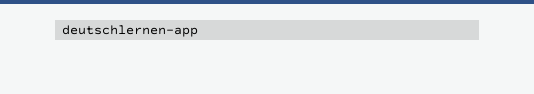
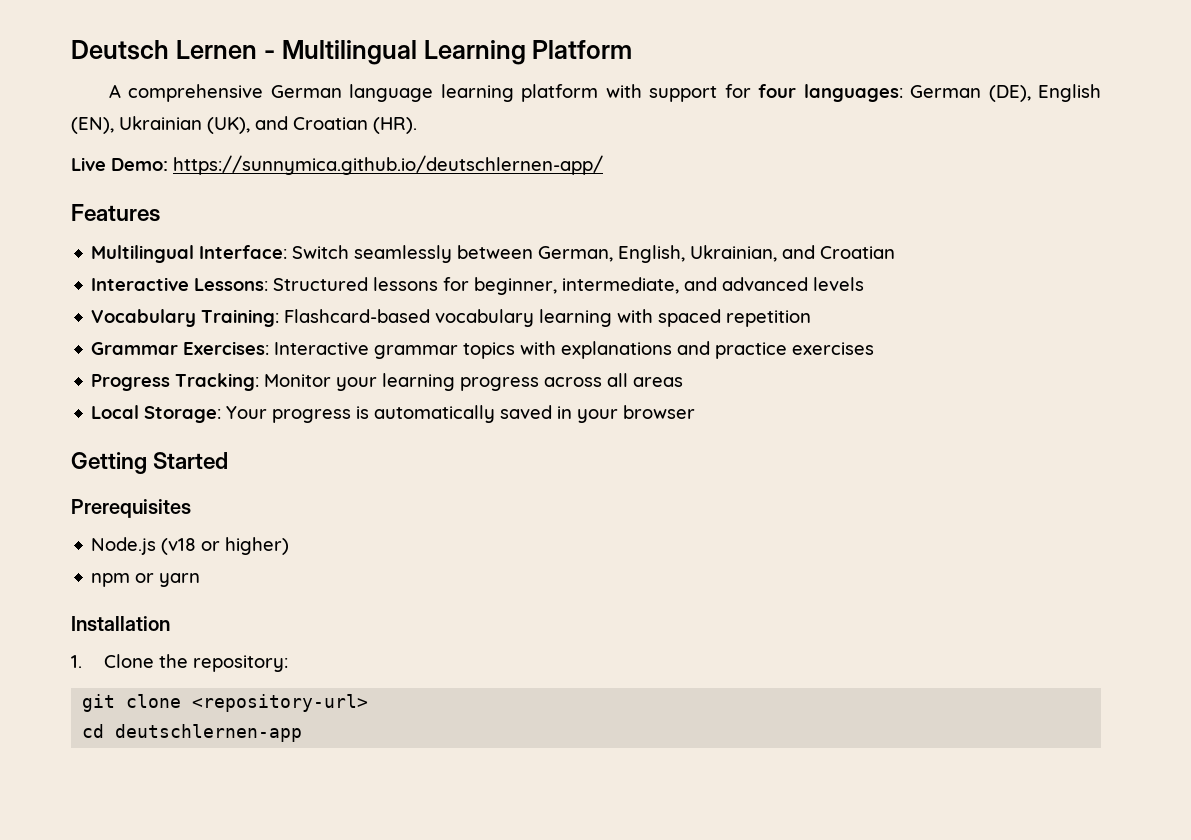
(61, 31) none -> [71,40,633,65] [108,84,1101,102] [71,116,417,134] [71,155,603,175] [71,204,160,222] [91,245,896,263] [91,277,865,295] [91,309,812,327] [91,341,875,359] [91,373,684,391] [91,405,696,423] [71,452,229,474] [71,499,191,518] [91,537,290,555] [91,573,201,587] [71,616,170,631] [71,654,288,672] [82,694,369,712] [82,724,105,738] Deutsch Lernen - Multilingual Learning Platform // A comprehensive German language learning platform with support for four languages: German (DE), English (EN), Ukrainian (UK), and Croatian (HR). // Live Demo: https://sunnymica.github.io/deutschlernen-app/ // Features // Multilingual Interface: Switch seamlessly between German, English, Ukrainian, and Croatian // Interactive Lessons: Structured lessons for beginner, intermediate, and advanced levels // Vocabulary Training: Flashcard-based vocabulary learning with spaced repetition // Grammar Exercises: Interactive grammar topics with explanations and practice exercises // Progress Tracking: Monitor your learning progress across all areas // Local Storage: Your progress is automatically saved in your browser // Getting Started // Prerequisites // Node.js (v18 or higher) // npm or yarn // Installation // 1. Clone the repository: // git clone <repository-url> // cd

